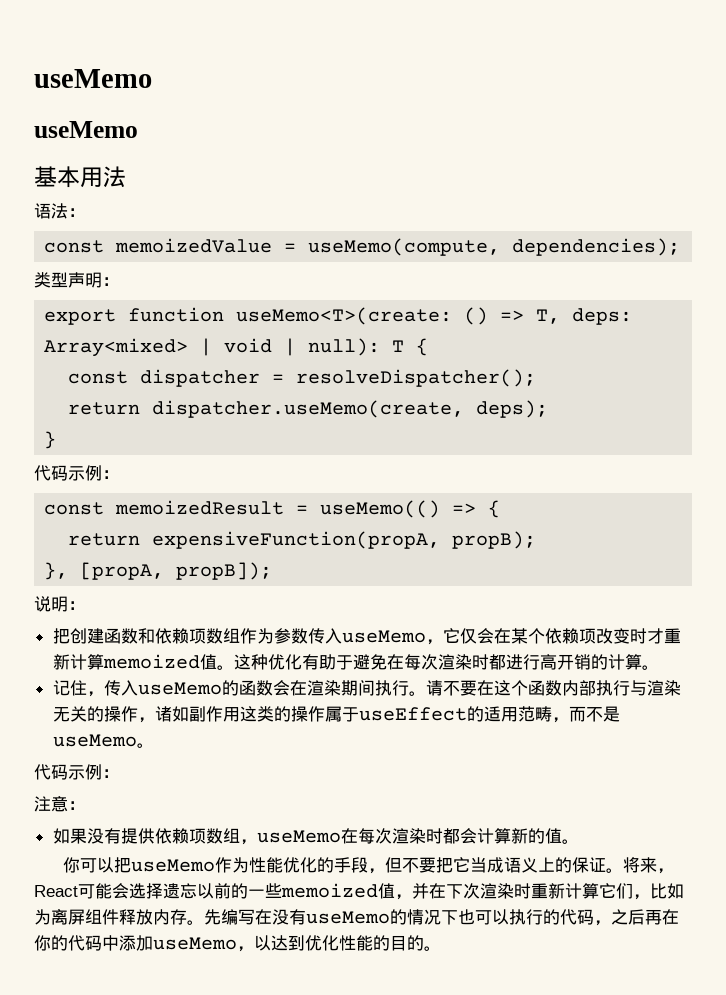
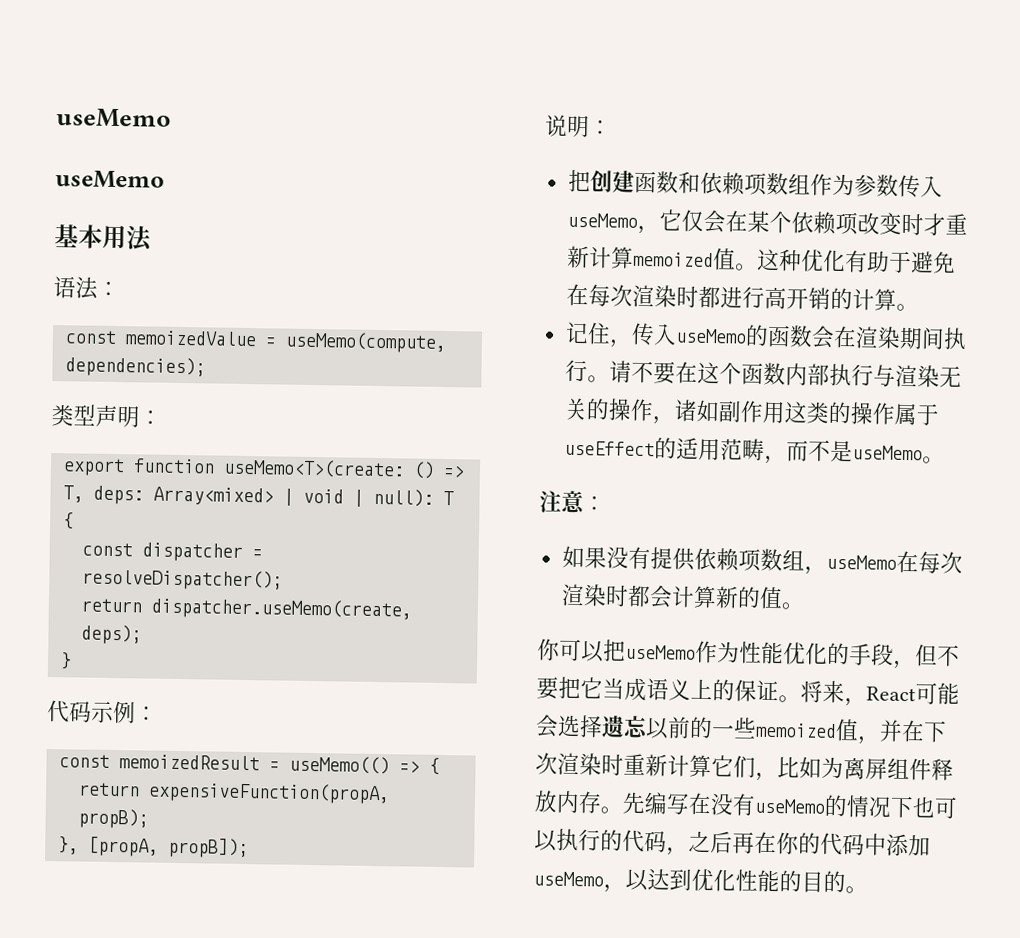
[34,764,119,780] // 代码示例： -> (945, 460) none

